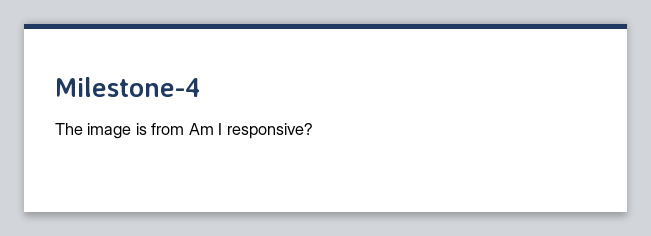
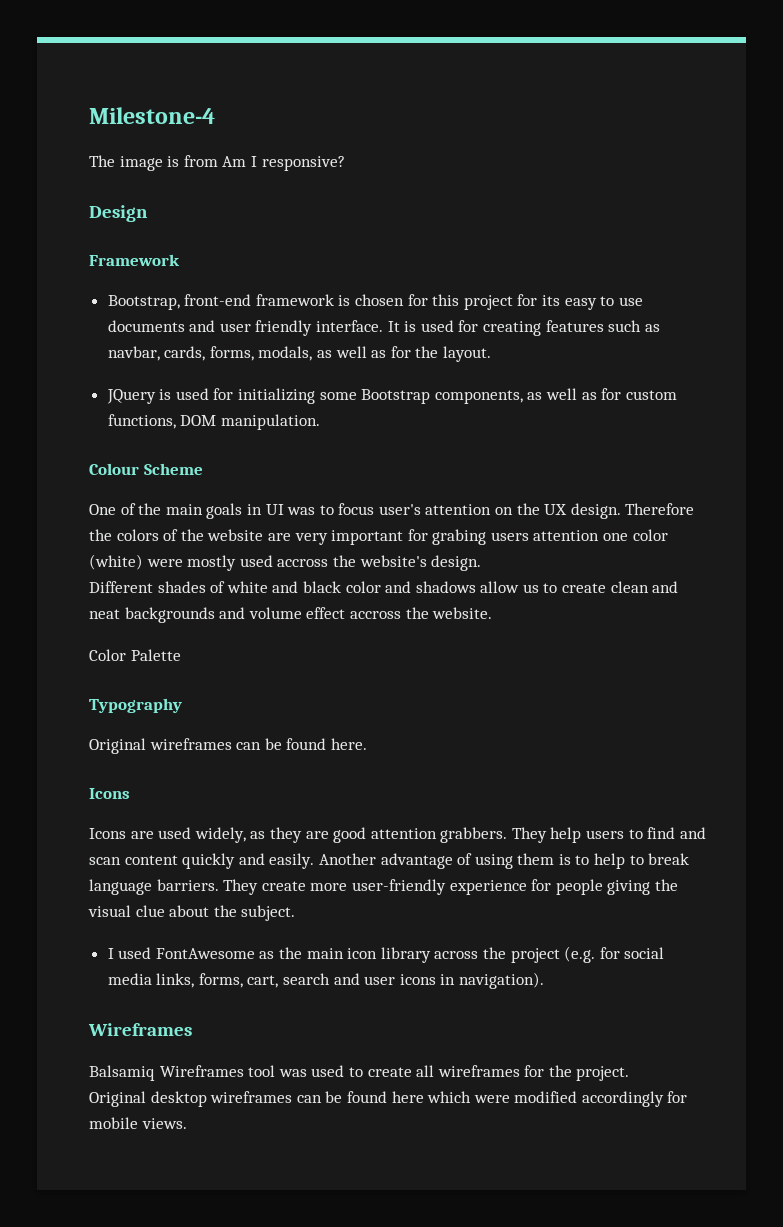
(313, 131) none -> [89,205,148,222] [89,254,180,266] [107,294,643,310] [107,320,660,336] [107,346,492,362] [106,388,677,404] [107,414,320,430] [89,463,203,475] [89,503,695,519] [89,529,668,545] [89,554,482,571] [89,581,679,593] [89,607,493,623] [89,649,181,661] [89,698,182,713] [89,738,367,754] [89,788,130,799] [89,827,706,843] [89,853,690,869] [89,879,678,895] [88,905,296,921] [107,946,665,963] [107,972,545,989] [88,1023,192,1036] [89,1065,630,1081] [89,1091,688,1107] [89,1117,187,1129] // Design // Framework // Bootstrap, front-end framework is chosen for this project for its easy to use documents and user friendly interface. It is used for creating features such as navbar, cards, forms, modals, as well as for the layout. // JQuery is used for initializing some Bootstrap components, as well as for custom functions, DOM manipulation. // Colour Scheme // One of the main goals in UI was to focus user's attention on the UX design. Therefore the colors of the website are very important for grabing users attention one color (white) were mostly used accross the website's design. // Different shades of white and black color and shadows allow us to create clean and neat backgrounds and volume effect accross the website. // Color Palette // Typography // Original wireframes can be found here. // Icons // Icons are used widely, as they are good attention grabbers. They help users to find and scan content quickly and easily. Another advantage of using them is to help to break language barriers. They create more user-friendly experience for people giving the visual clue about the subject. // I used FontAwesome as the main icon library across the project (e.g. for social media links, forms, cart, search and user icons in navigation). // Wireframes // Balsamiq Wireframes tool was used to create all wireframes for the project. // Original desktop wireframes can be found here which were modified accordingly for mobile views.

